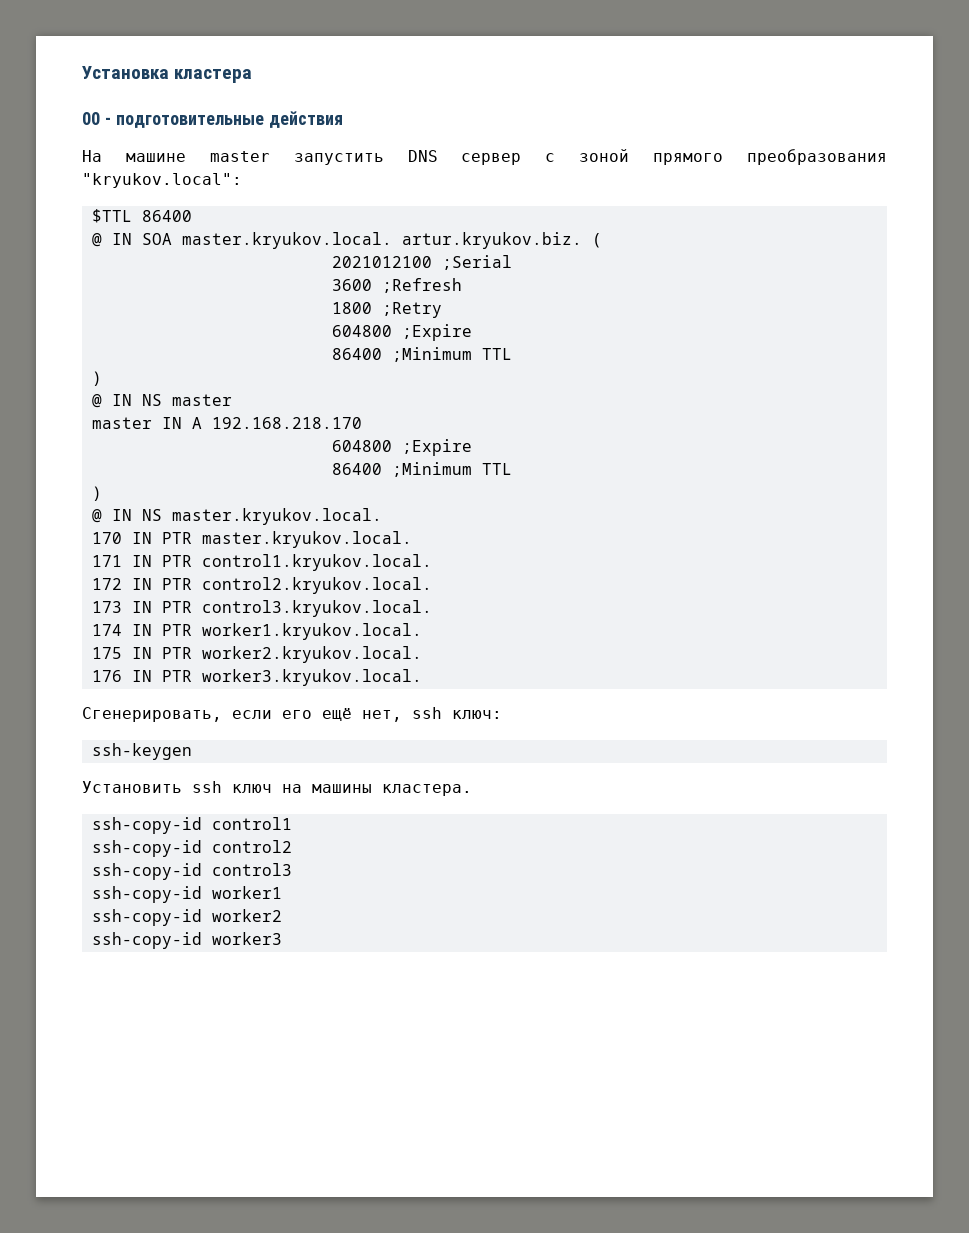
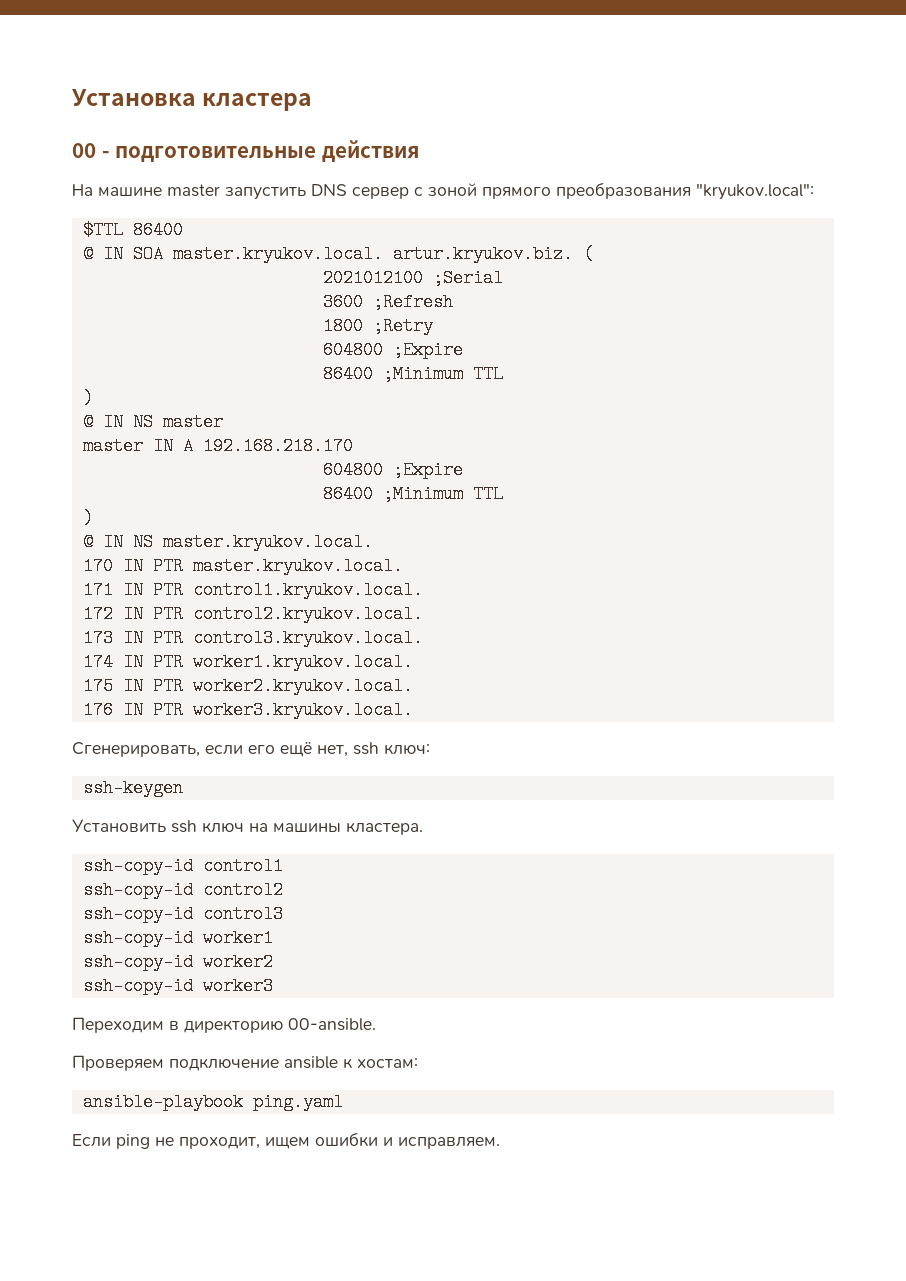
(282, 938) none -> [72,1017,376,1033] [72,1055,418,1071] [82,1093,343,1111] [72,1132,500,1149] // Переходим в директорию 00-ansible. // Проверяем подключение ansible к хостам: // ansible-playbook ping.yaml // Если ping не проходит, ищем ошибки и исправляем.

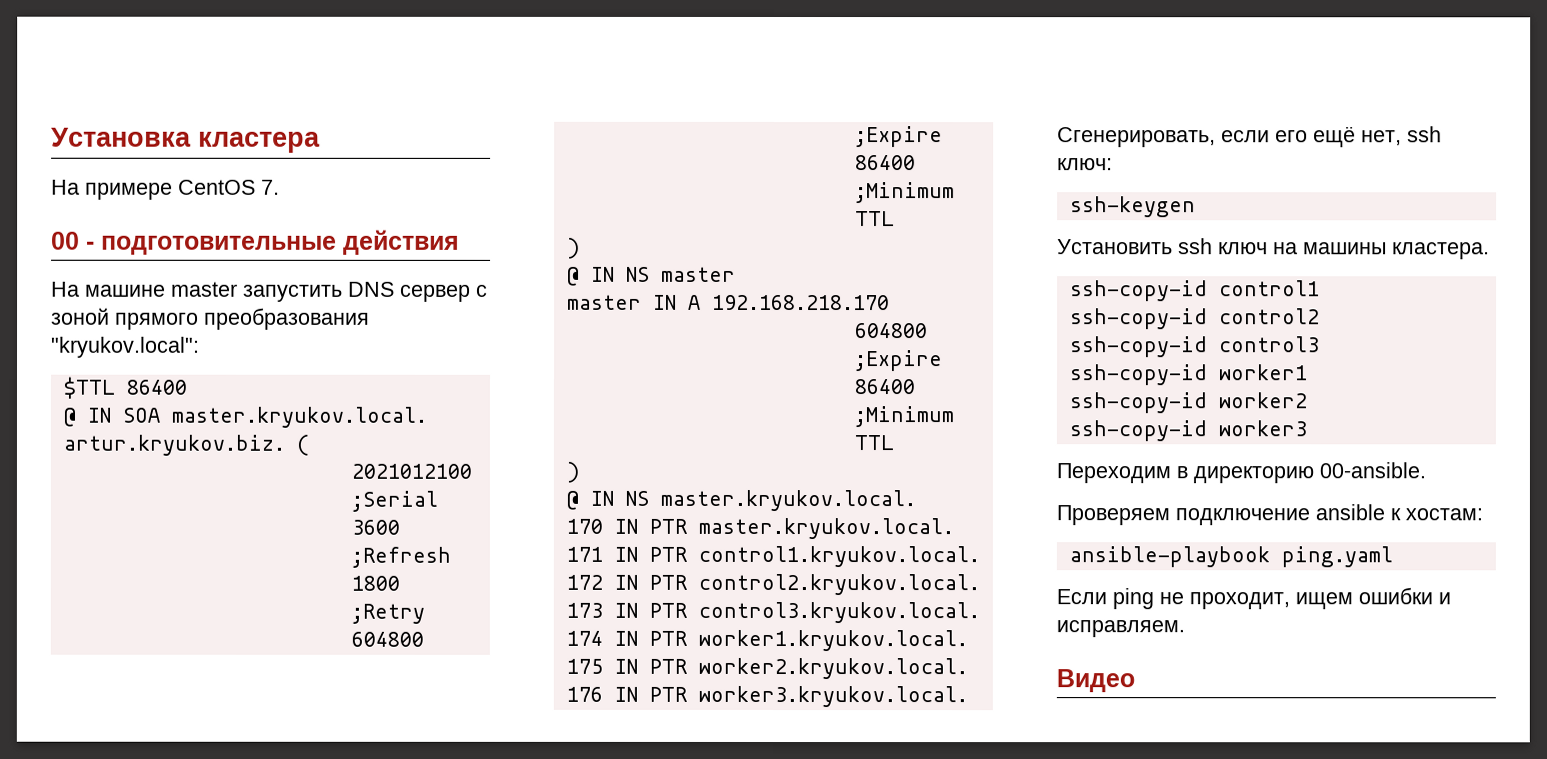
(313, 102) none -> [51,179,280,200] // На примере CentOS 7.
(500, 1143) none -> [1056,669,1135,693] // Видео

